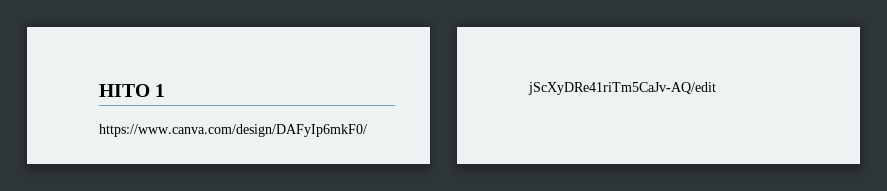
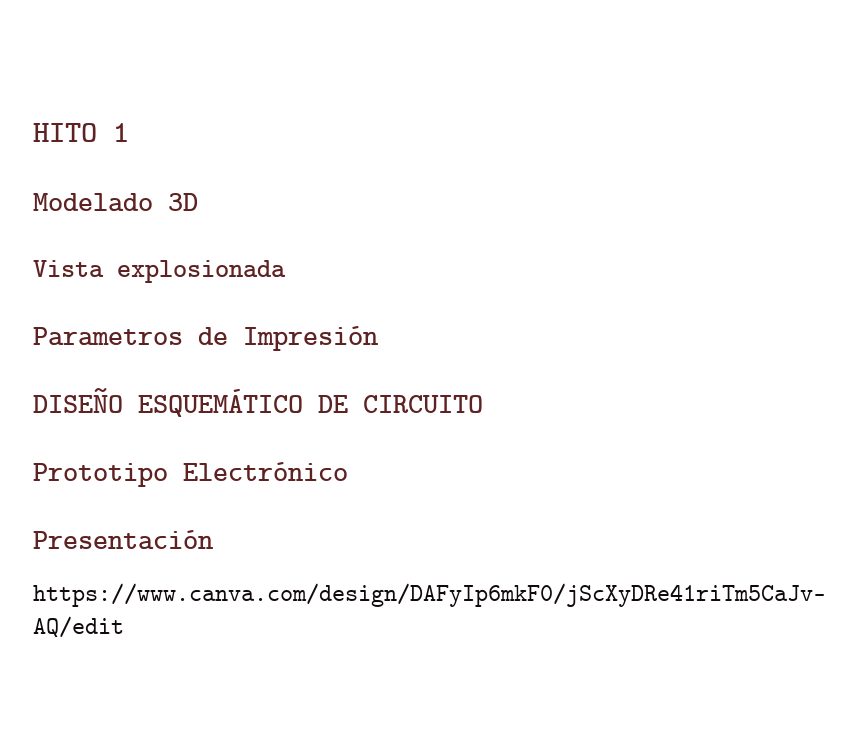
(166, 90) none -> [33,193,198,212] [33,260,286,283] [33,326,379,351] [33,388,483,417] [33,462,348,487] [33,530,214,550] // Modelado 3D // Vista explosionada // Parametros de Impresión // DISEÑO ESQUEMÁTICO DE CIRCUITO // Prototipo Electrónico // Presentación

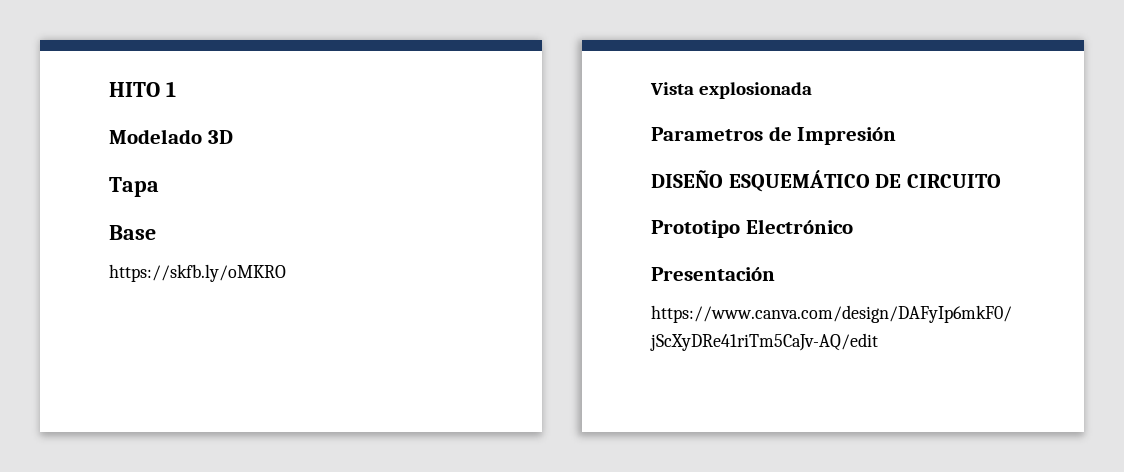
(198, 202) none -> [109,177,159,197] [109,225,156,240] [109,264,286,282] // Tapa // Base // https://skfb.ly/oMKRO

